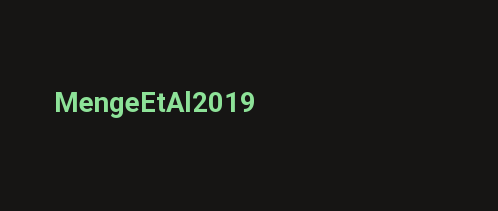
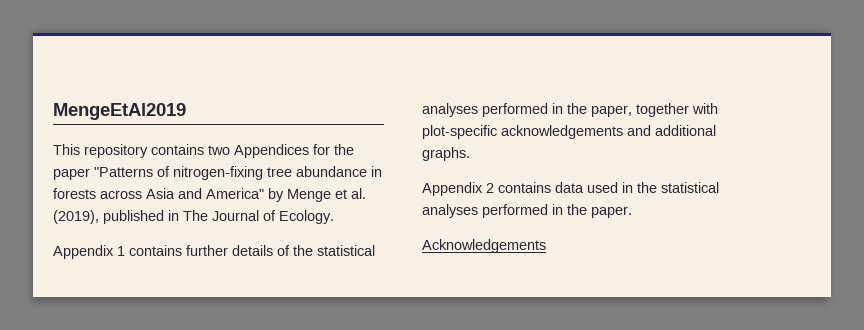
(256, 104) none -> [53,144,354,158] [53,166,382,180] [53,188,366,202] [53,210,334,224] [53,245,375,259] [422,103,718,117] [422,125,716,139] [422,147,470,161] [422,182,719,196] [422,204,632,218] [422,239,546,253] // This repository contains two Appendices for the paper "Patterns of nitrogen-fixing tree abundance in forests across Asia and America" by Menge et al. (2019), published in The Journal of Ecology. // Appendix 1 contains further details of the statistical analyses performed in the paper, together with plot-specific acknowledgements and additional graphs. // Appendix 2 contains data used in the statistical analyses performed in the paper. // Acknowledgements

